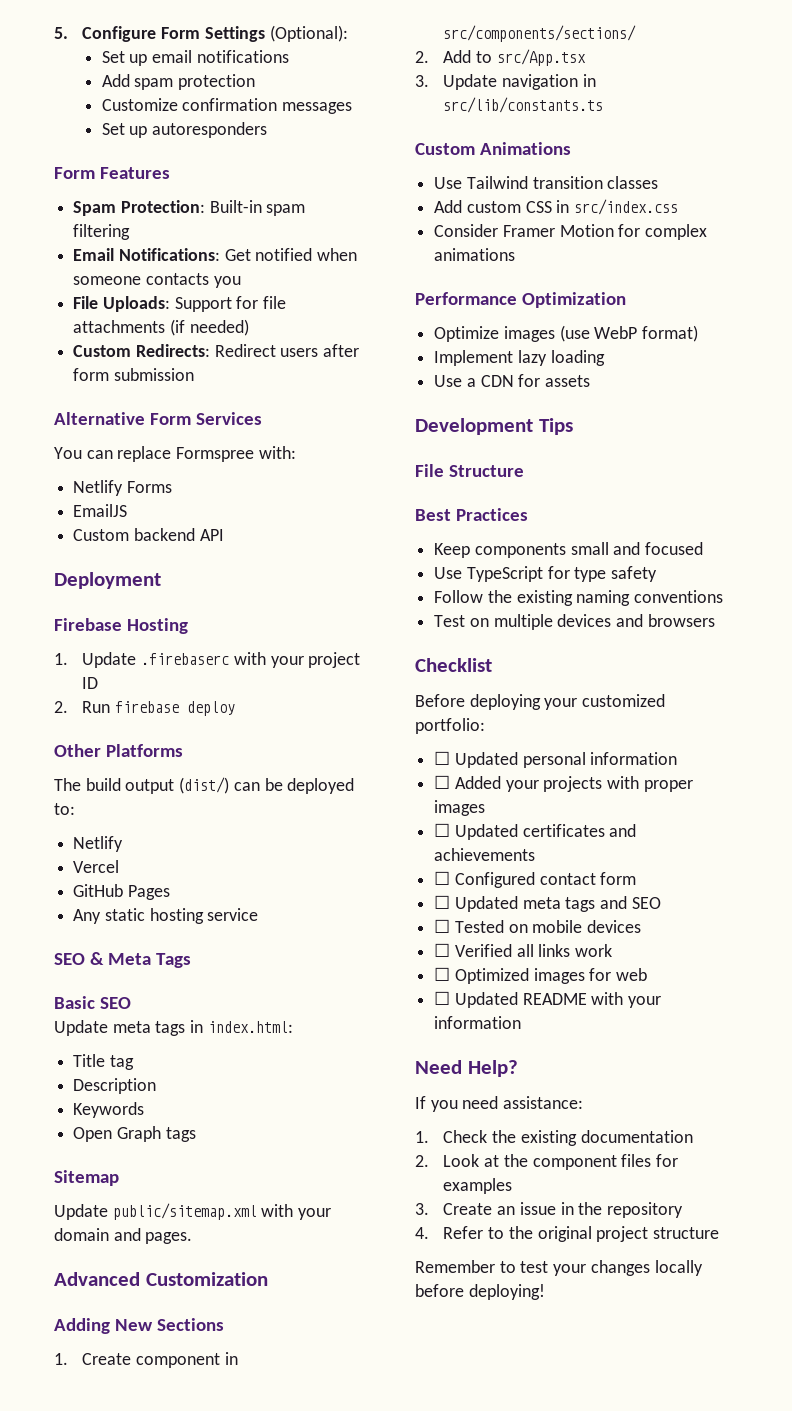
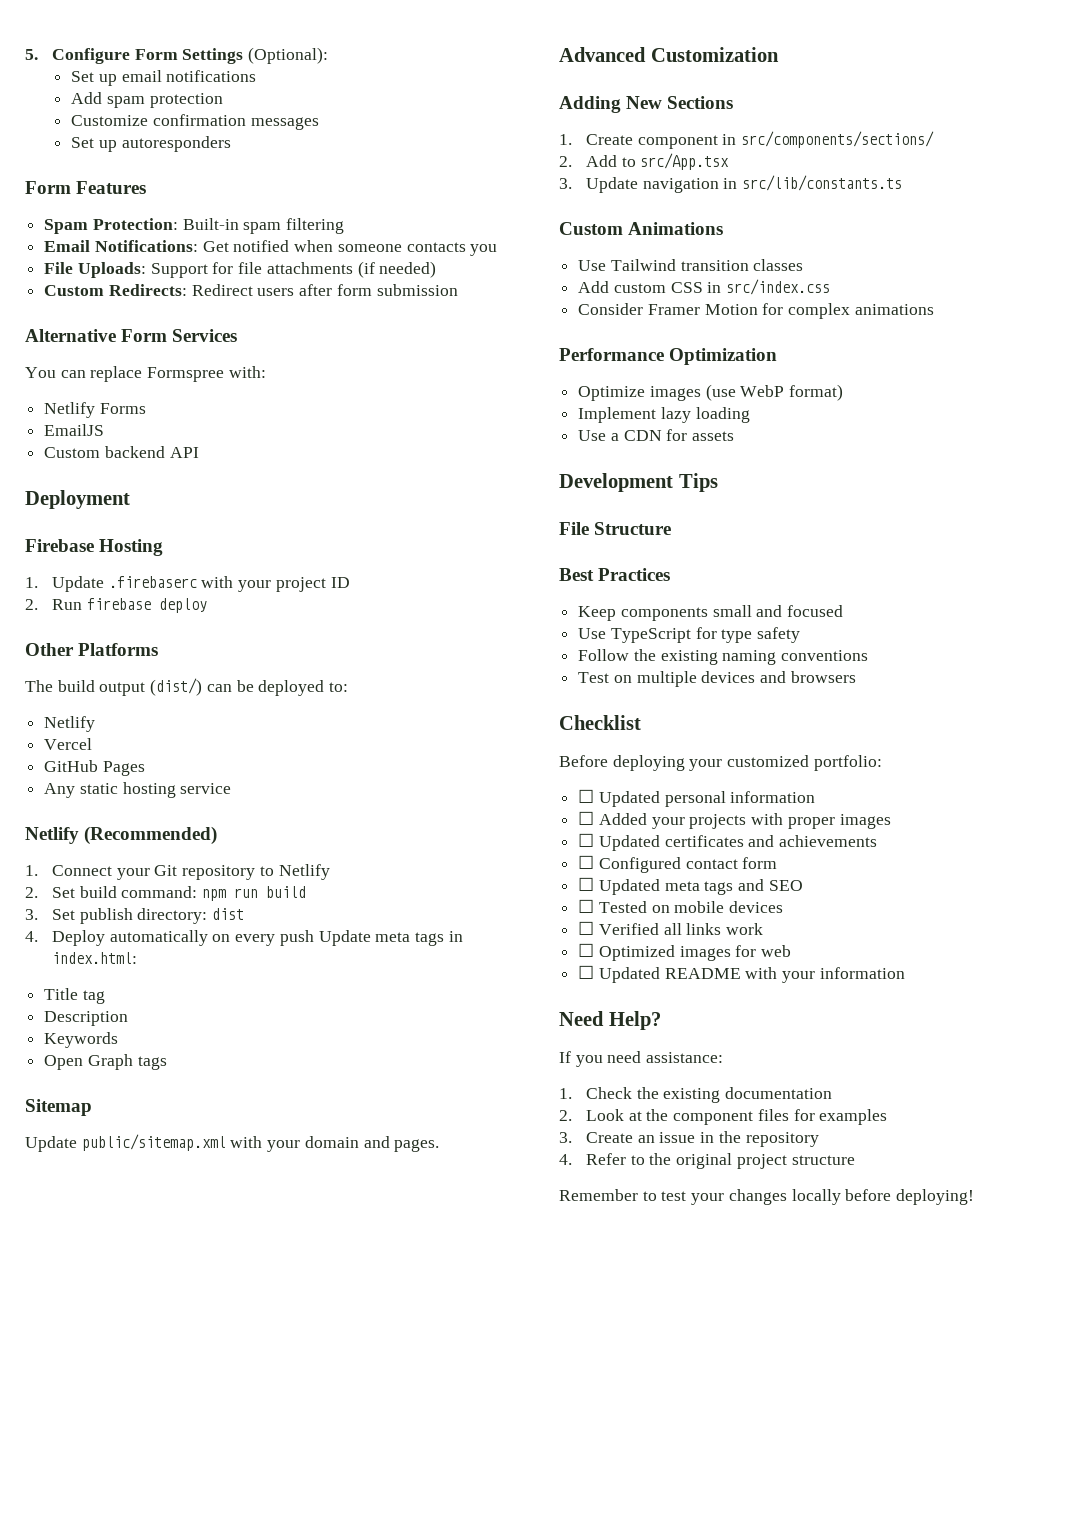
[54,952,192,968] [54,996,132,1009] SEO & Meta Tags // Basic SEO // -> [25,826,218,845] [25,864,330,880] [25,886,307,901] [25,908,245,924] [25,930,314,946] Netlify (Recommended) // 1. Connect your Git repository to Netlify // 2. Set build command: npm run build // 3. Set publish directory: dist // 4. Deploy automatically on every push

